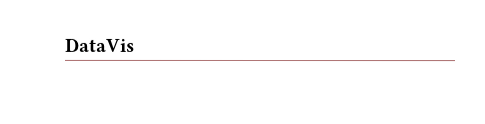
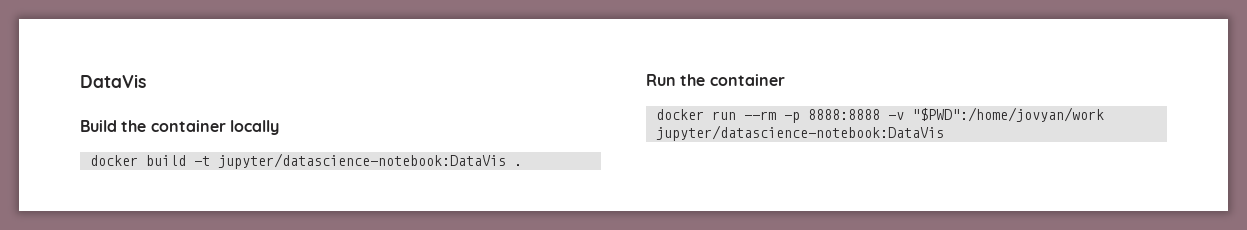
(135, 44) none -> [80,120,279,135] [89,153,522,169] [646,74,785,86] [655,107,1104,123] [655,125,944,141] // Build the container locally // docker build -t jupyter/datascience-notebook:DataVis . // Run the container // docker run --rm -p 8888:8888 -v "$PWD":/home/jovyan/work jupyter/datascience-notebook:DataVis

